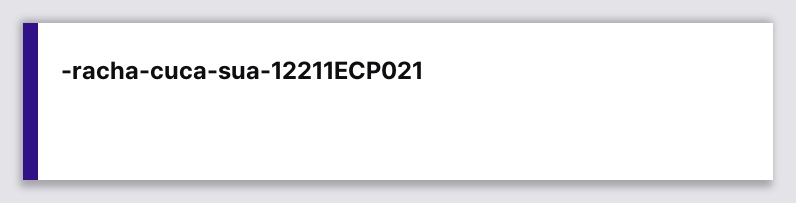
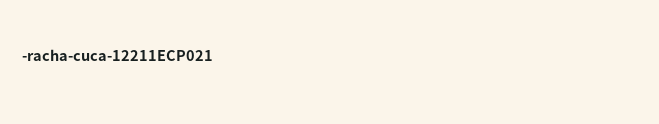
[61,61,423,80] -racha-cuca-sua-12211ECP021 -> [22,49,213,61] -racha-cuca-12211ECP021

